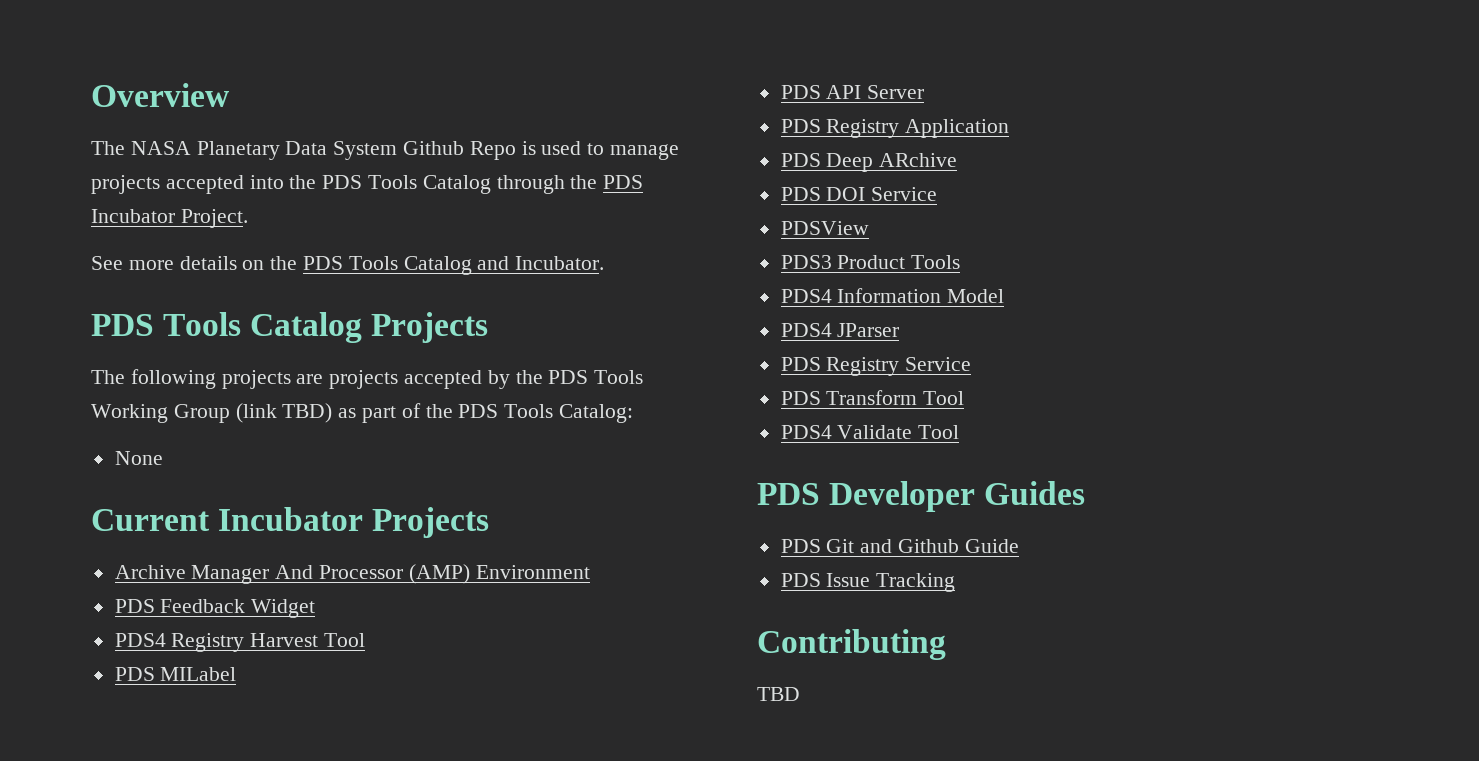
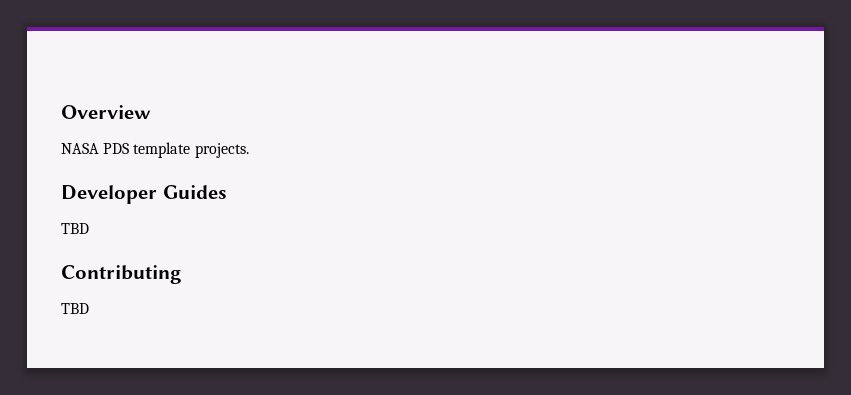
[91,141,680,160] [91,175,644,194] [91,209,248,228] [91,256,605,275] [91,312,489,343] [91,369,644,389] [91,403,634,423] [114,451,163,465] [91,507,490,538] [114,564,590,584] [114,599,316,618] [114,633,366,652] [114,667,237,681] [780,85,925,99] [780,119,1010,138] [780,153,958,172] [780,187,938,201] [780,221,869,235] [780,255,961,269] [780,288,1005,303] [780,323,900,337] [780,357,972,376] [780,390,965,405] [780,425,960,439] [757,481,1086,512] [780,539,1019,553] [780,573,956,592] The NASA Planetary Data System Github Repo is used to manage projects accepted into the PDS Tools Catalog through the PDS Incubator Project. // See more details on the PDS Tools Catalog and Incubator. // PDS Tools Catalog Projects // The following projects are projects accepted by the PDS Tools Working Group (link TBD) as part of the PDS Tools Catalog: // None // Current Incubator Projects // Archive Manager And Processor (AMP) Environment // PDS Feedback Widget // PDS4 Registry Harvest Tool // PDS MILabel // PDS API Server // PDS Registry Application // PDS Deep ARchive // PDS DOI Service // PDSView // PDS3 Product Tools // PDS4 Information Model // PDS4 JParser // PDS Registry Service // PDS Transform Tool // PDS4 Validate Tool // PDS Developer Guides // PDS Git and Github Guide // PDS Issue Tracking -> [61,142,249,158] [61,185,227,204] [61,223,89,234] NASA PDS template projects. // Developer Guides // TBD

